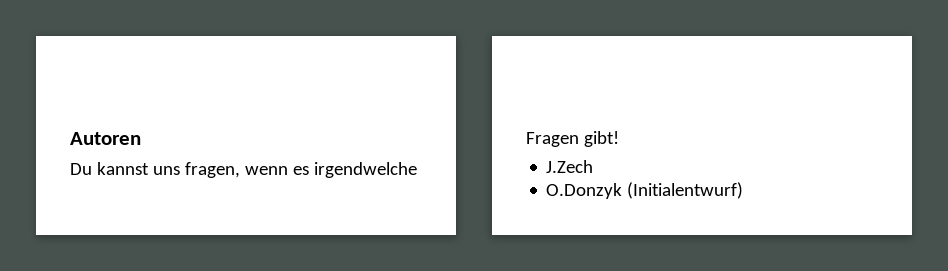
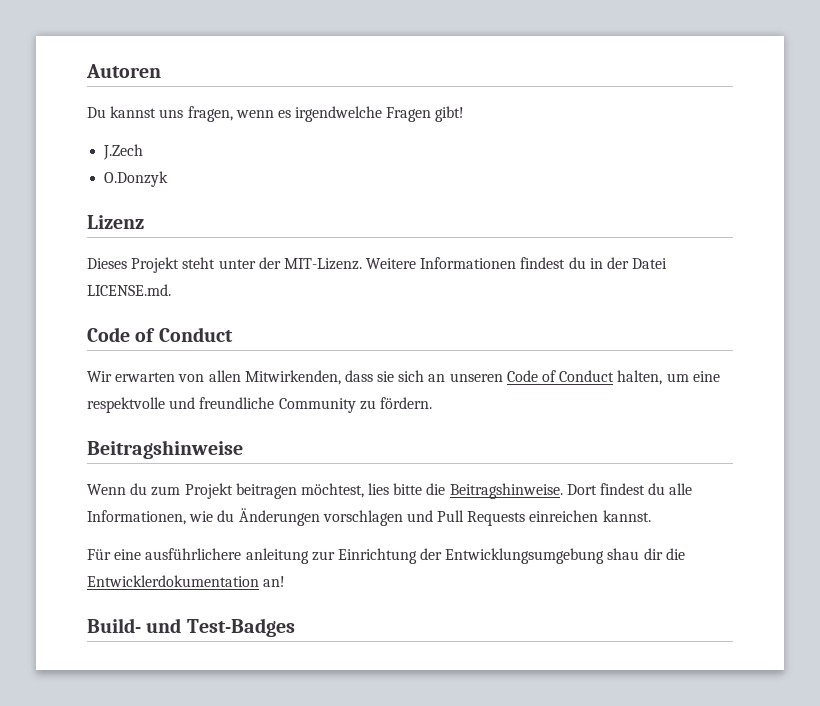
[627,182,744,199] (Initialentwurf) -> [87,215,144,229] [87,257,668,273] [87,284,171,296] [87,327,233,342] [87,370,720,385] [87,397,432,413] [87,440,243,459] [87,483,693,499] [87,508,651,526] [87,548,685,564] [87,575,286,587] [87,618,295,637] // Lizenz // Dieses Projekt steht unter der MIT-Lizenz. Weitere Informationen findest du in der Datei LICENSE.md. // Code of Conduct // Wir erwarten von allen Mitwirkenden, dass sie sich an unseren Code of Conduct halten, um eine respektvolle und freundliche Community zu fördern. // Beitragshinweise // Wenn du zum Projekt beitragen möchtest, lies bitte die Beitragshinweise. Dort findest du alle Informationen, wie du Änderungen vorschlagen und Pull Requests einreichen kannst. // Für eine ausführlichere anleitung zur Einrichtung der Entwicklungsumgebung shau dir die Entwicklerdokumentation an! // Build- und Test-Badges

